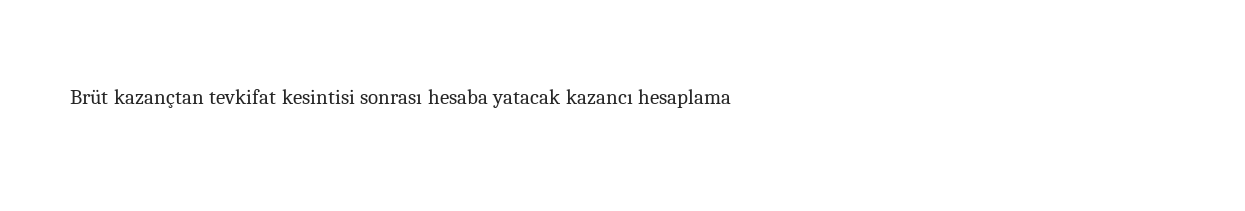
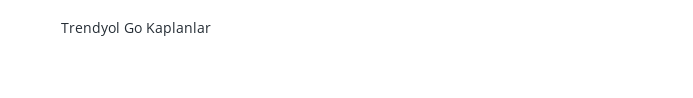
[70,89,732,108] Brüt kazançtan tevkifat kesintisi sonrası hesaba yatacak kazancı hesaplama -> [61,22,211,36] Trendyol Go Kaplanlar

